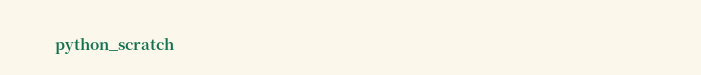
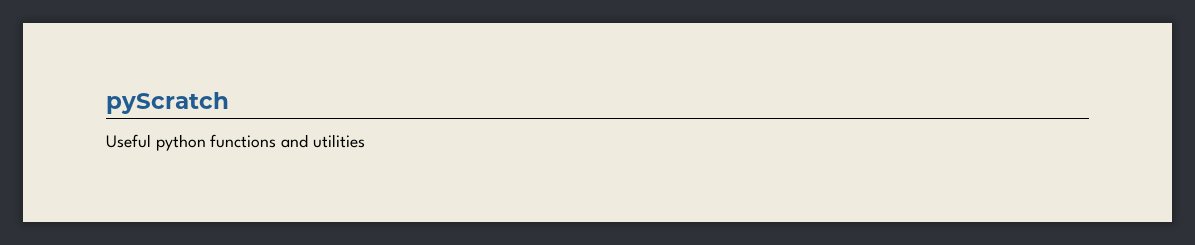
[55,37,174,54] python_scratch -> [106,92,229,114] [106,134,365,151] pyScratch // Useful python functions and utilities

